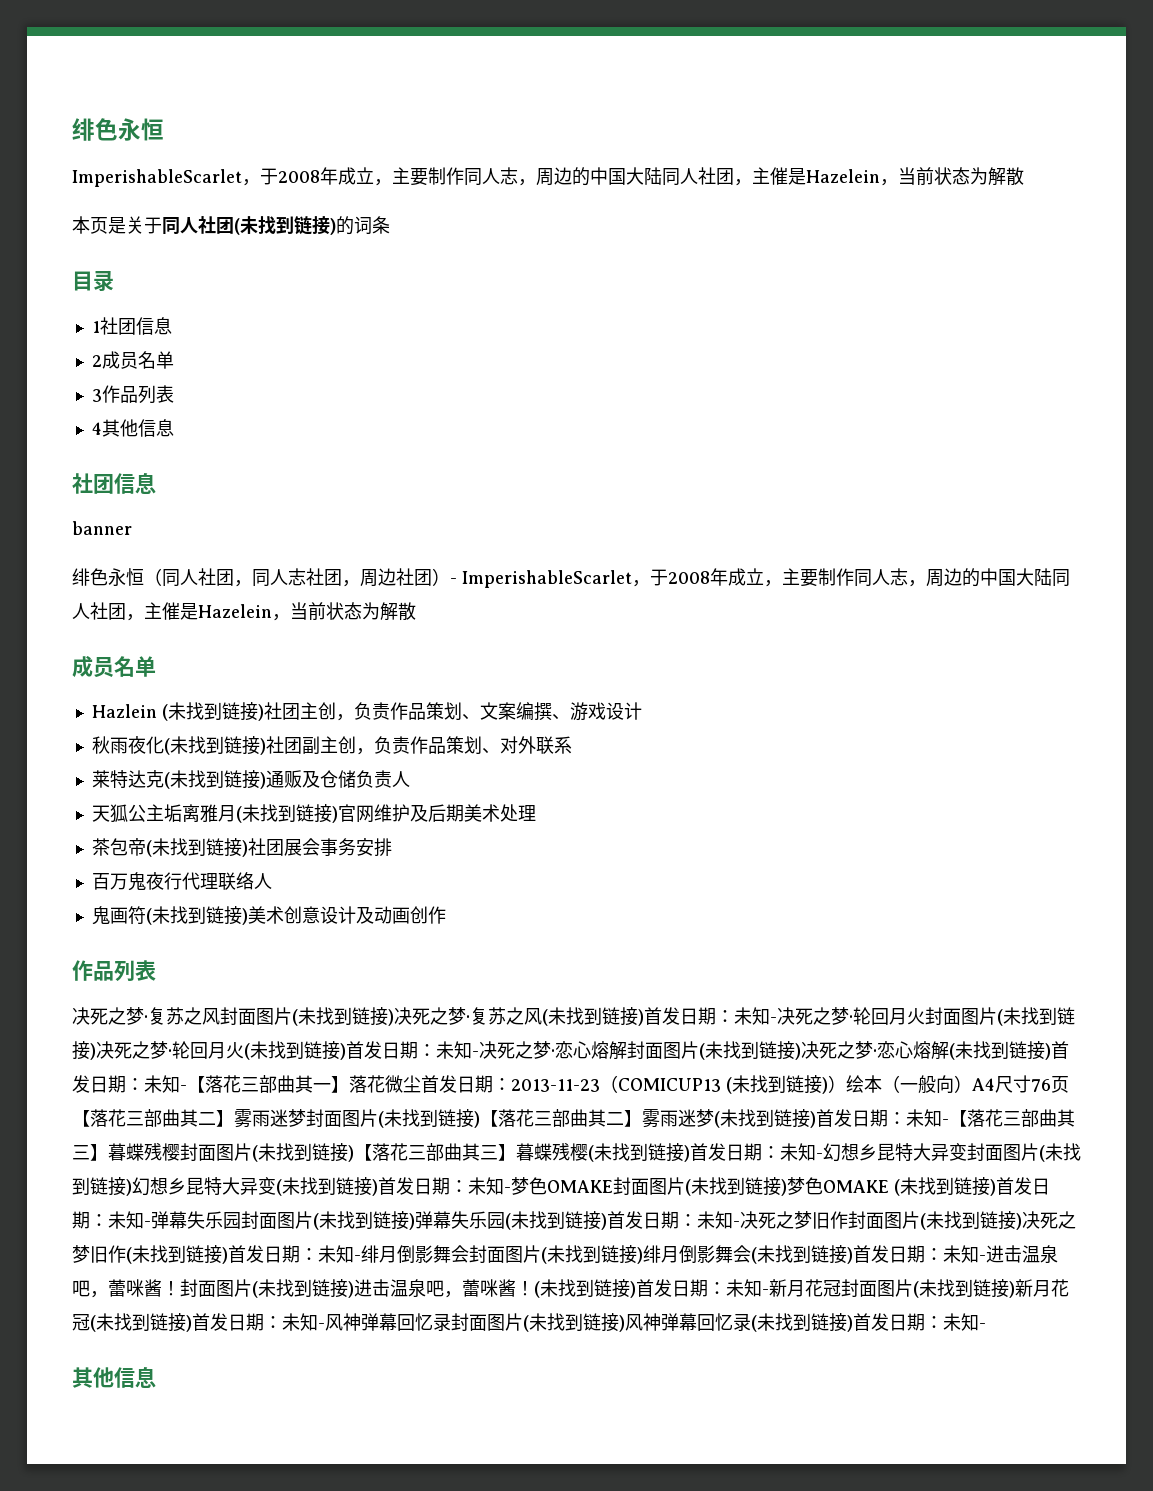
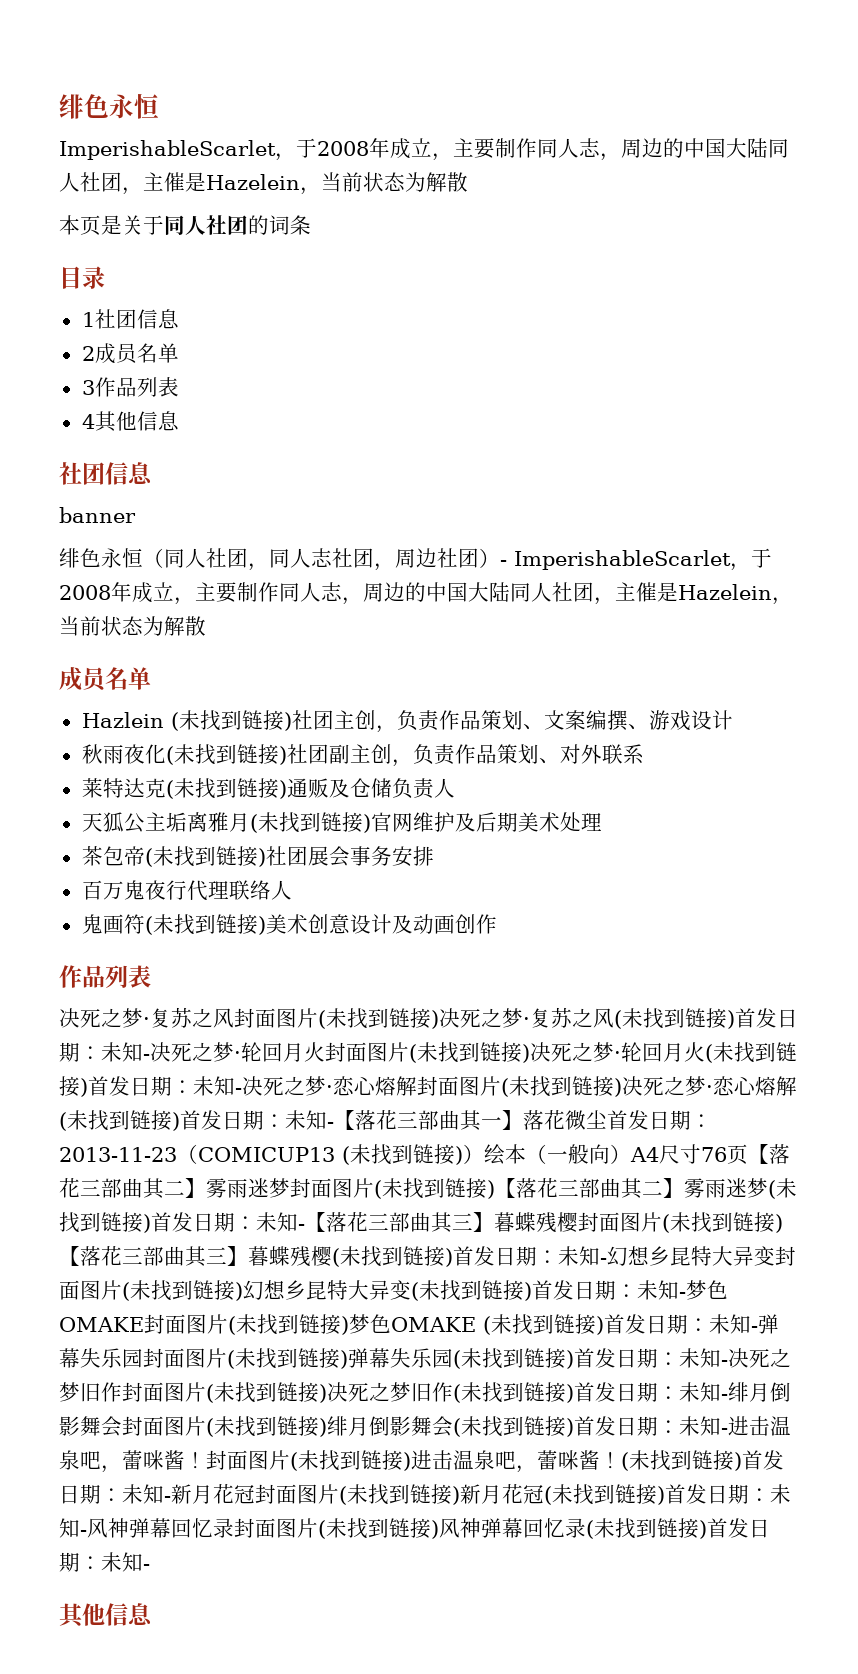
[234,216,336,235] (未找到链接) -> (248, 225) none

